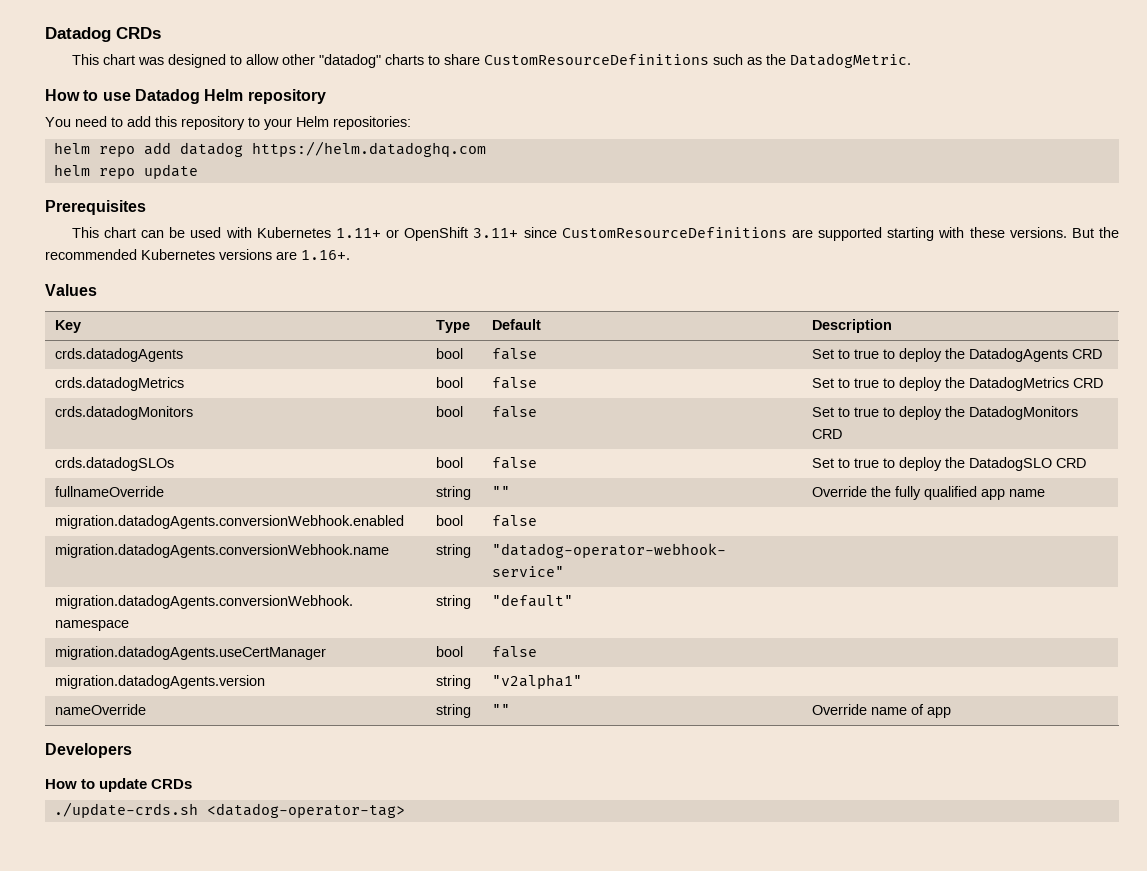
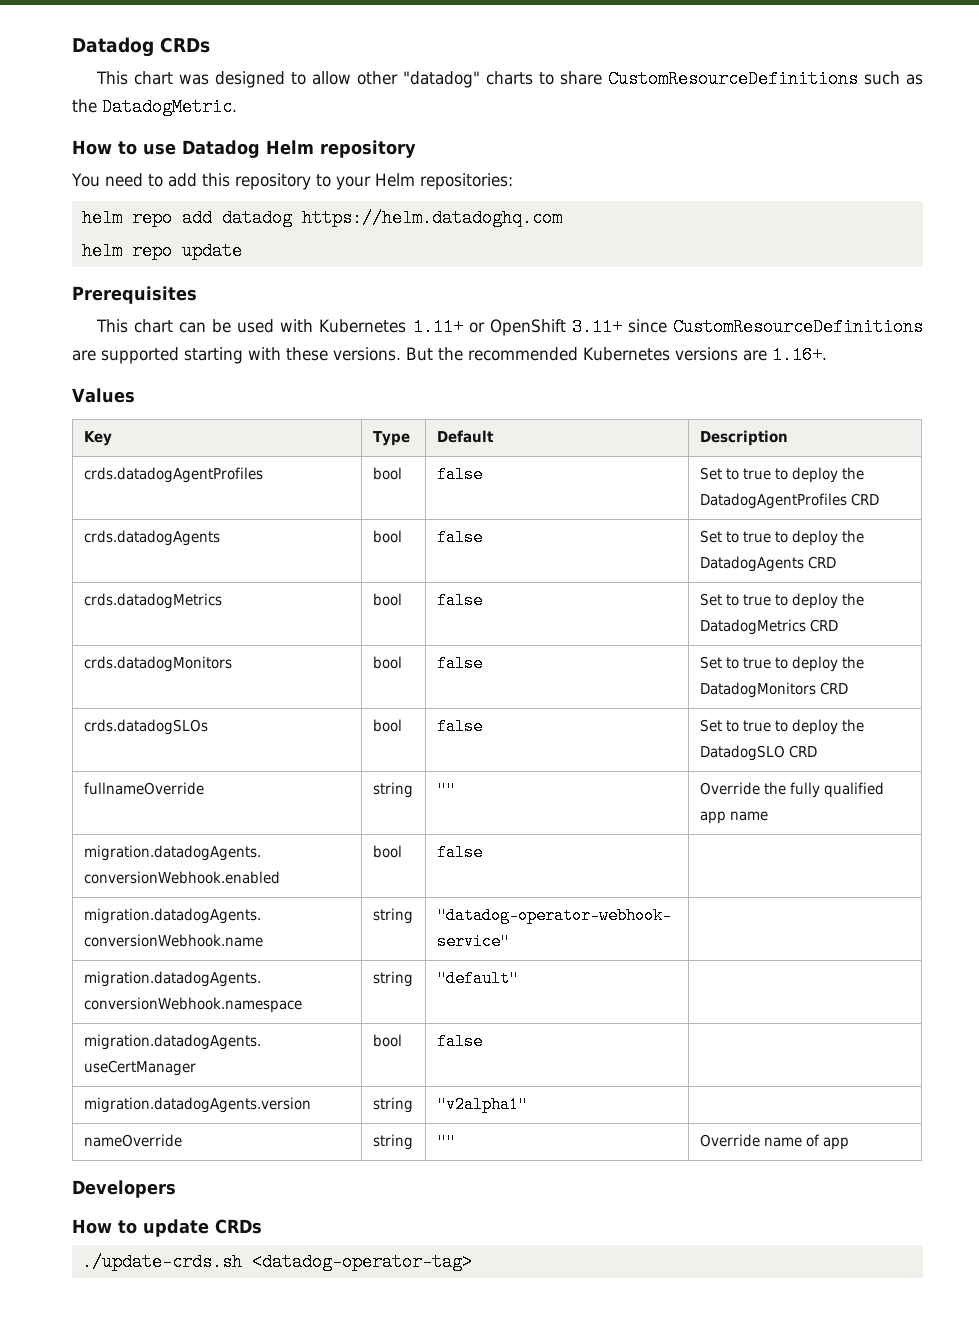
(892, 326) none -> [83,467,263,483] [372,467,402,480] [436,466,483,483] [699,467,865,483] [699,493,879,509] // crds.datadogAgentProfiles | bool | false | Set to true to deploy the DatadogAgentProfiles CRD

